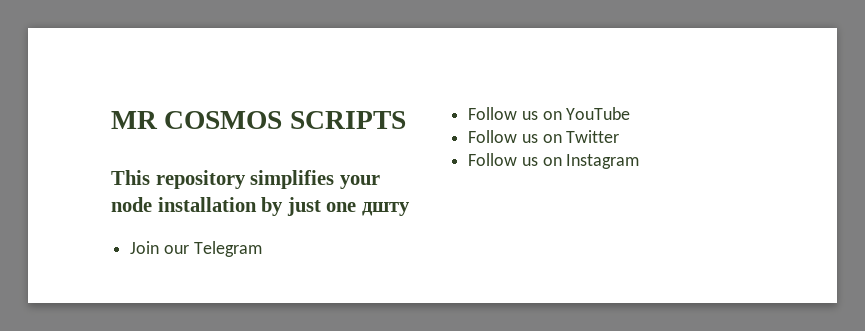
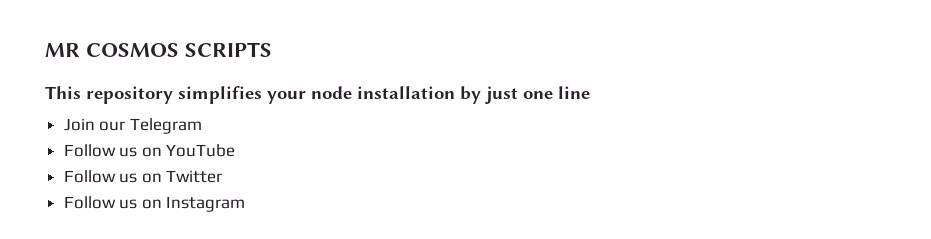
[361,202,410,216] дшту -> [558,86,590,99] line

